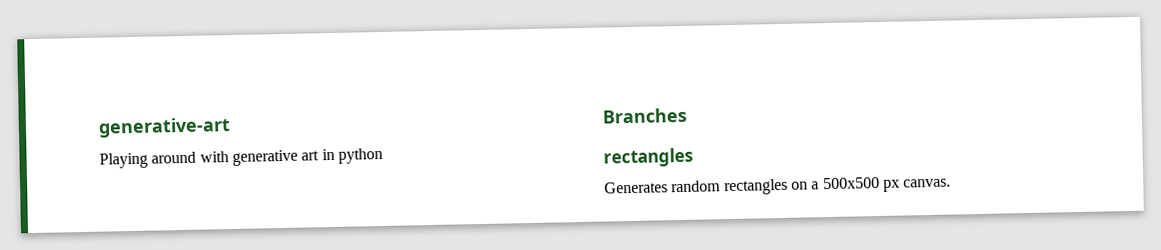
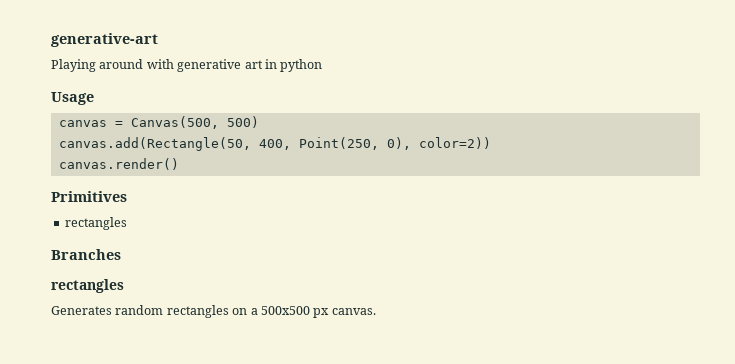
(383, 155) none -> [51,92,94,105] [58,116,259,129] [58,137,491,151] [58,158,179,170] [51,191,127,202] [64,217,127,230] // Usage // canvas = Canvas(500, 500) // canvas.add(Rectangle(50, 400, Point(250, 0), color=2)) // canvas.render() // Primitives // rectangles

